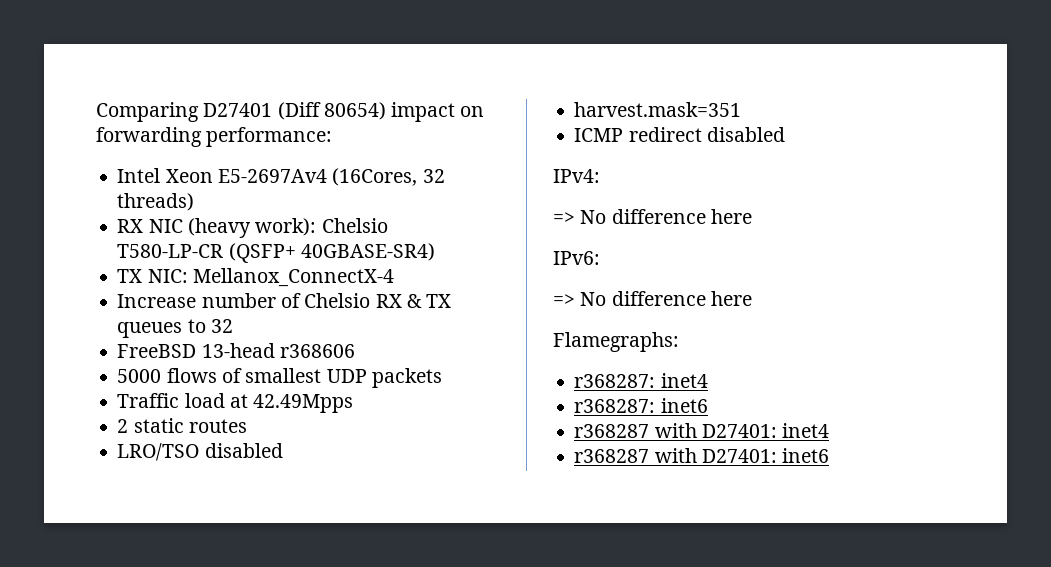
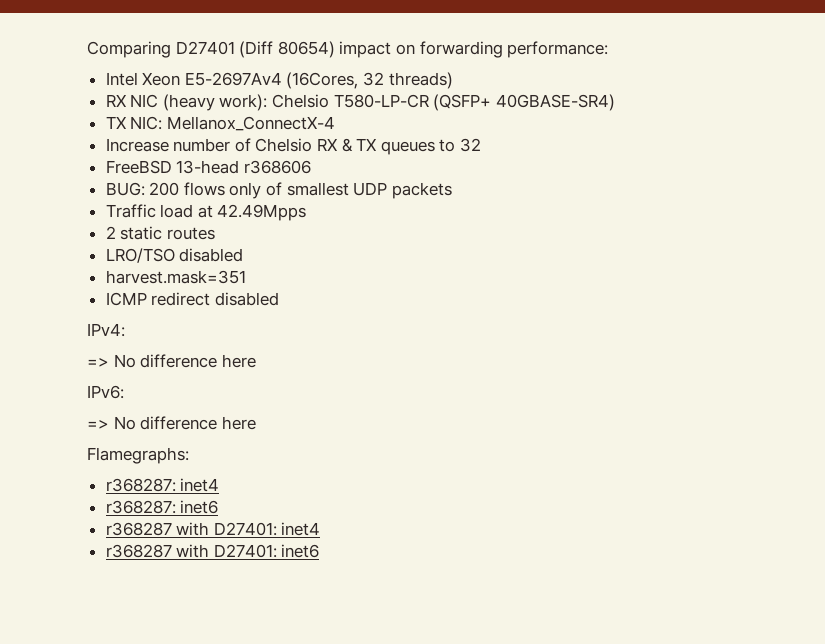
[117,368,217,383] 5000 flows -> [105,182,262,199] BUG: 200 flows only

